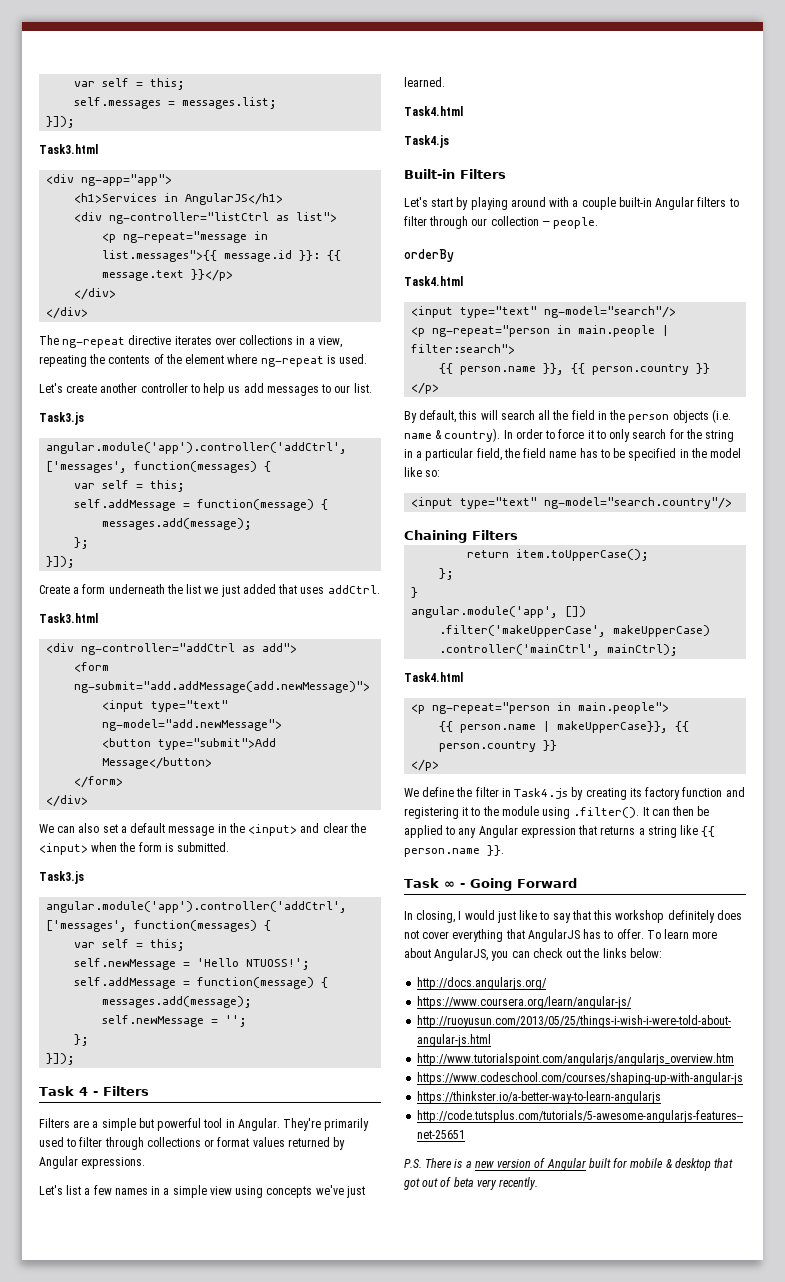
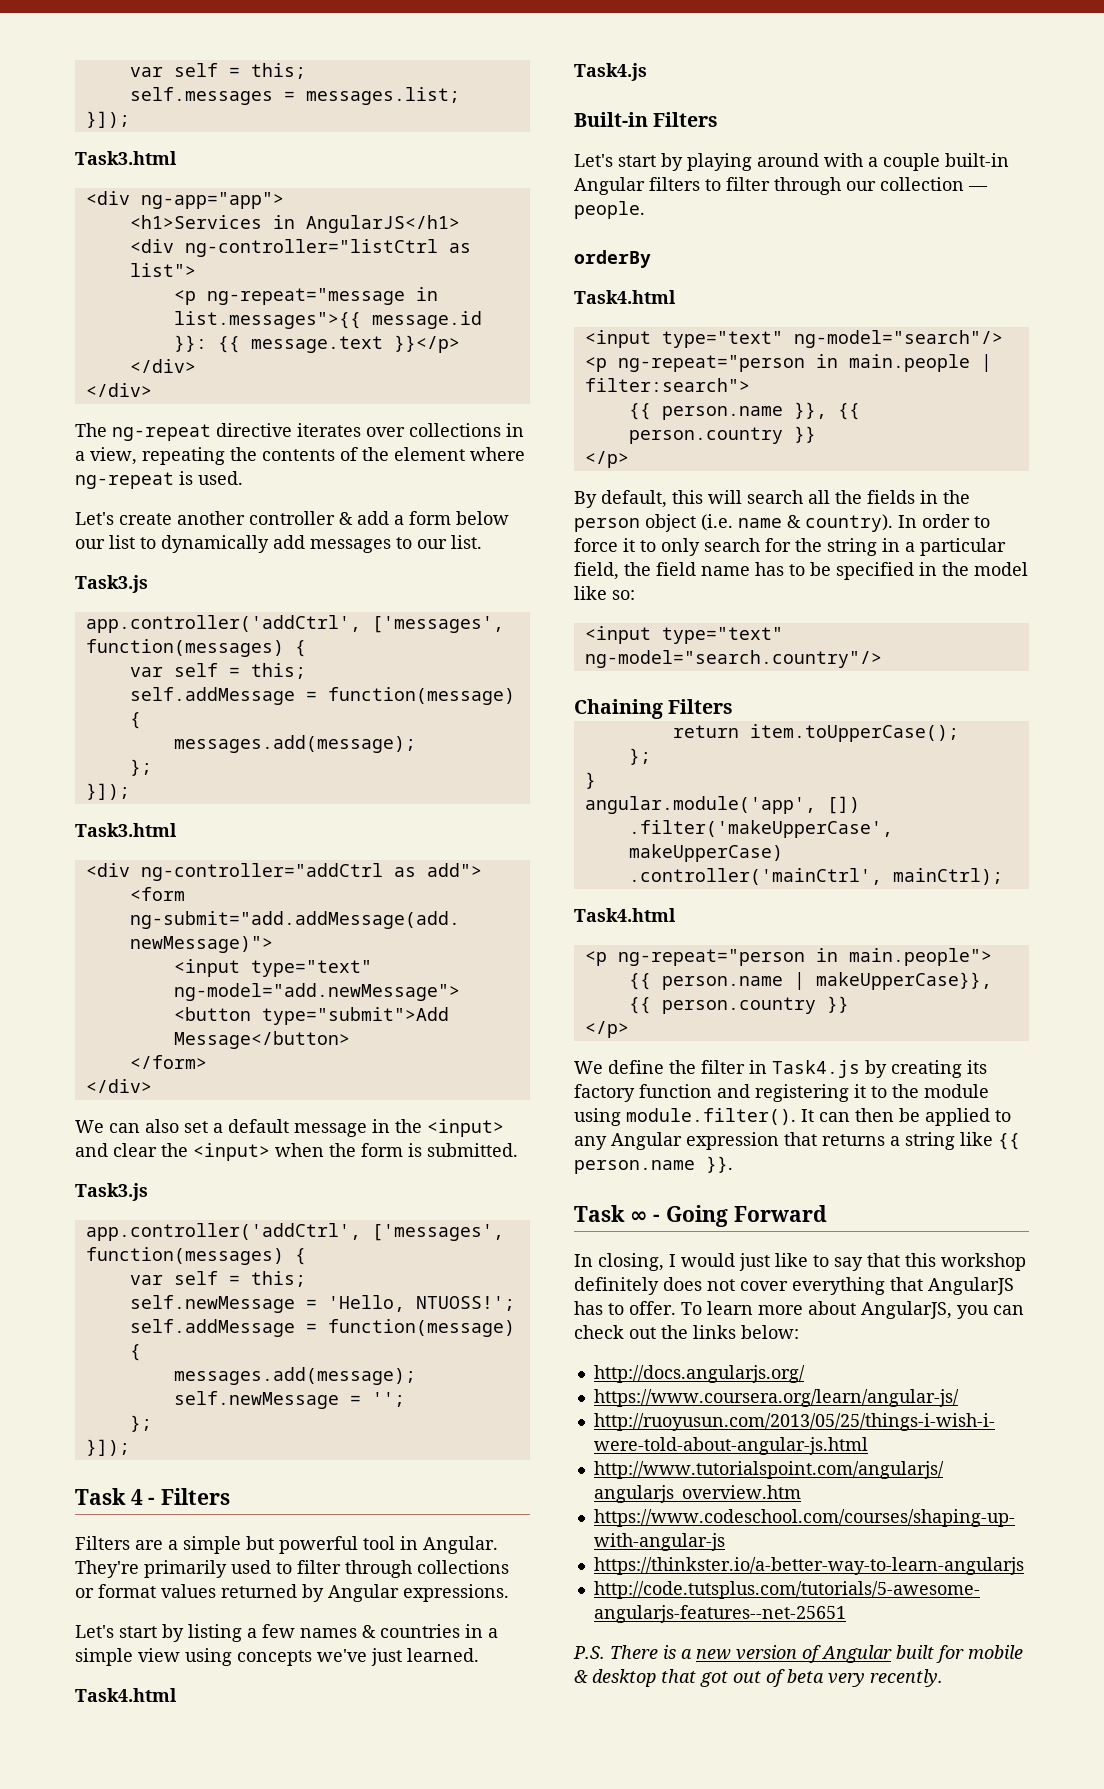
[189,383,241,396] to help us -> [339,511,509,525] [75,535,269,553] & add a form below our list to dynamically
[46,442,348,454] angular.module('app').controller('addCtrl', -> [85,615,361,633] app.controller('addCtrl',
[39,584,380,597] // Create a form underneath the list we just added that uses addCtrl. -> (130, 791) none
[46,901,348,913] angular.module('app').controller('addCtrl', -> [85,1223,361,1241] app.controller('addCtrl',
[197,958,240,967] 'Hello -> [327,1295,405,1312] 'Hello,
[66,1185,82,1195] list -> [119,1624,242,1642] start by listing
(148, 1191) none -> [362,1624,460,1638] & countries
[571,410,595,420] field -> [867,490,915,504] fields
[672,410,709,423] objects -> [645,514,696,532] object
[573,807,640,818] .filter(). -> [626,1108,796,1125] module.filter().

